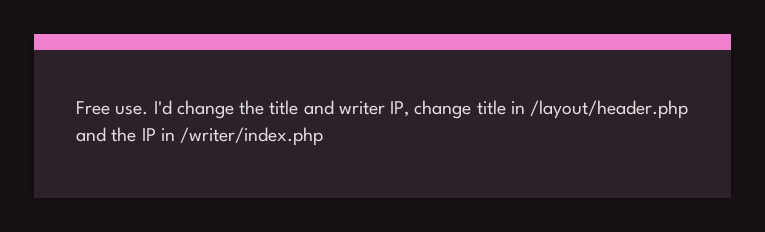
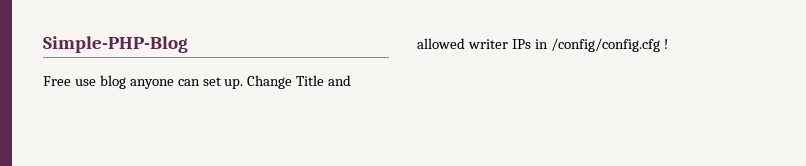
[76,100,689,119] [76,127,324,146] Free use. I'd change the title and writer IP, change title in /layout/header.php and the IP in /writer/index.php -> [43,36,188,53] [43,75,352,89] [417,38,668,52] Simple-PHP-Blog // Free use blog anyone can set up. Change Title and allowed writer IPs in /config/config.cfg !

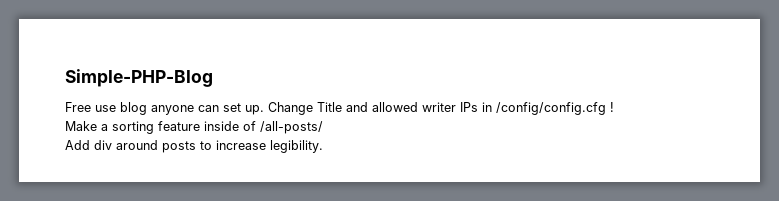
(668, 44) none -> [65,121,323,134] [65,140,323,153] // Make a sorting feature inside of /all-posts/ // Add div around posts to increase legibility.

